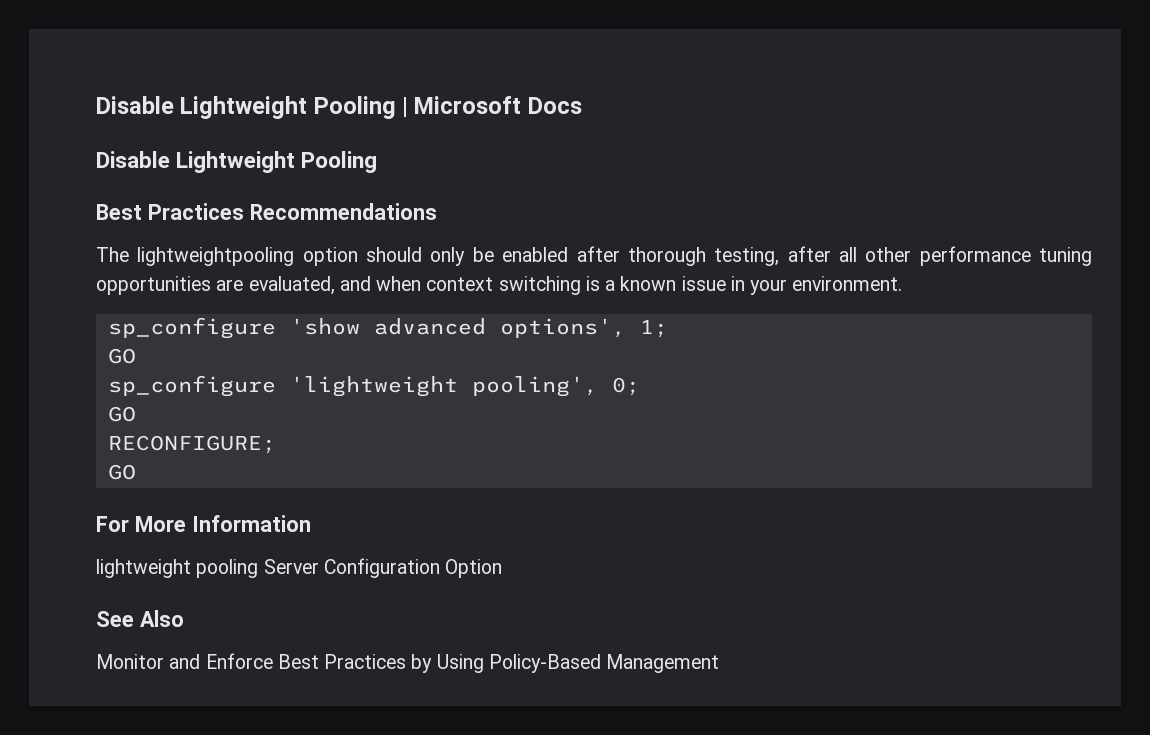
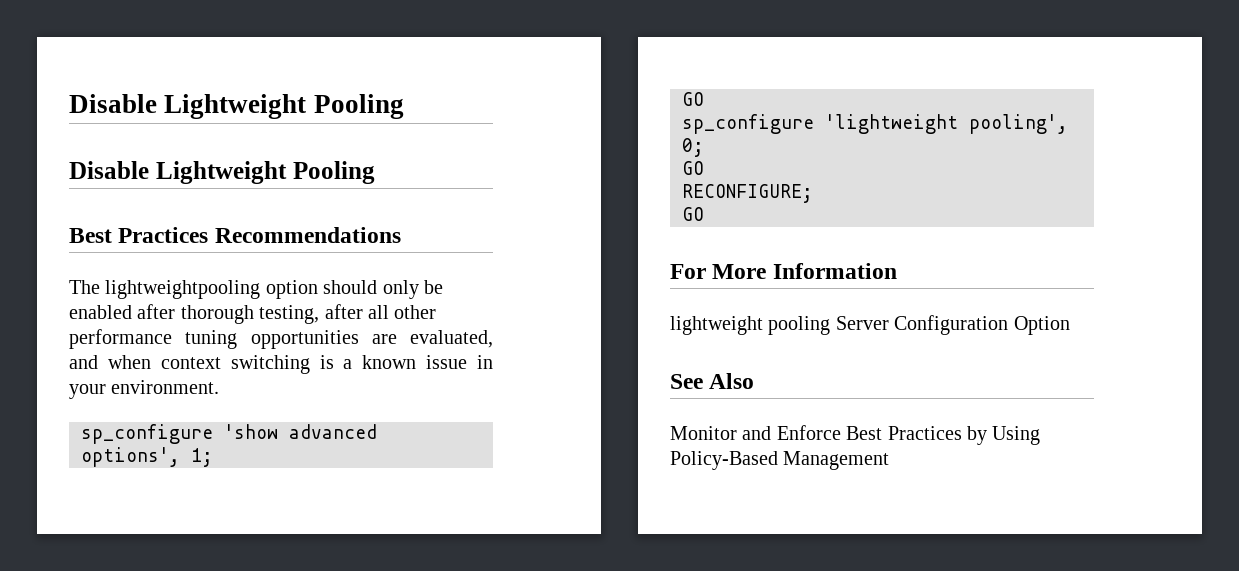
[96,96,582,119] Disable Lightweight Pooling | Microsoft Docs -> [69,94,404,119] Disable Lightweight Pooling

